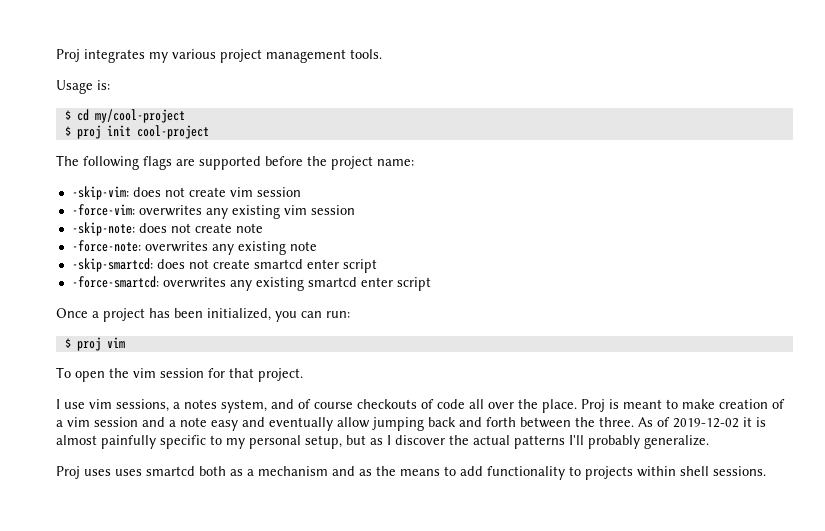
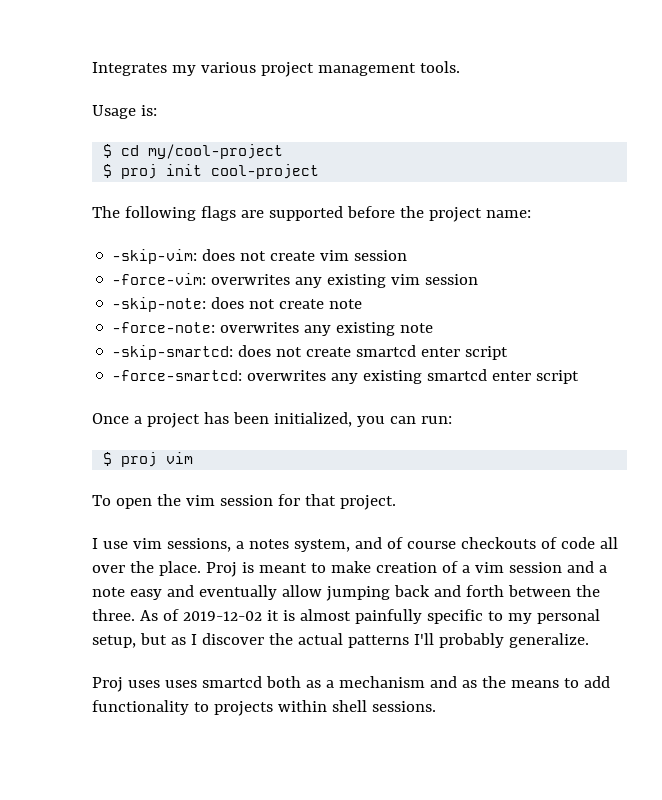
[56,49,145,63] Proj integrates -> [92,62,167,76] Integrates

